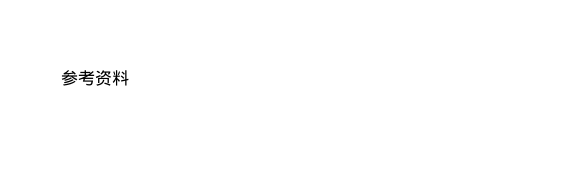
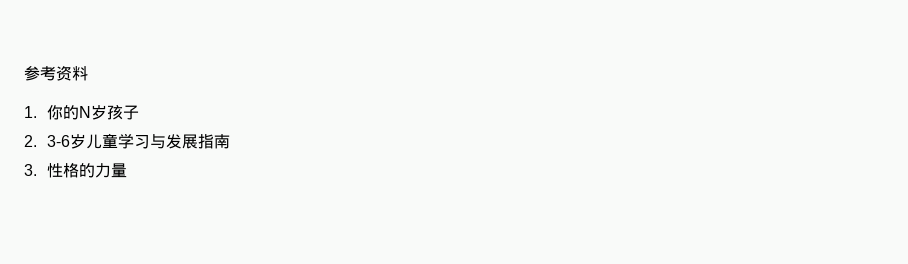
(129, 78) none -> [24,105,139,120] [24,133,230,149] [24,163,127,178] // 1.你的N岁孩子 // 2. 3-6岁儿童学习与发展指南 // 3.性格的力量

